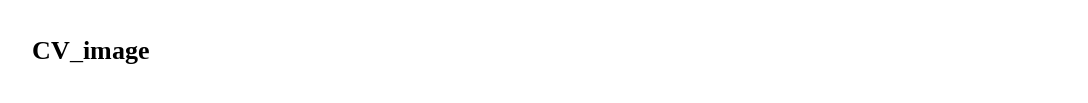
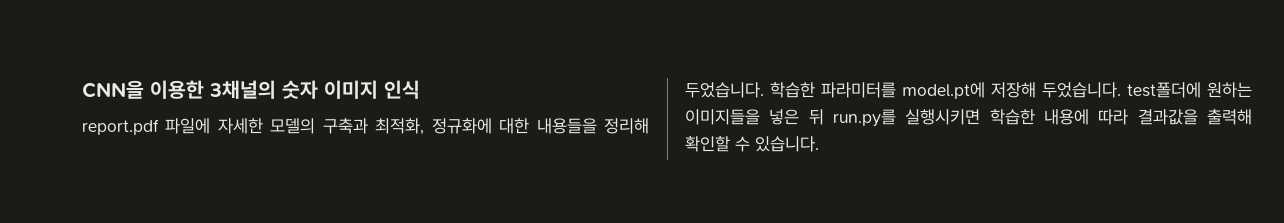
[32,41,150,64] CV_image -> [82,80,420,99] [82,118,650,135] [685,82,1252,99] [685,109,1252,127] [685,136,819,152] CNN을 이용한 3채널의 숫자 이미지 인식 // report.pdf 파일에 자세한 모델의 구축과 최적화, 정규화에 대한 내용들을 정리해 두었습니다. 학습한 파라미터를 model.pt에 저장해 두었습니다. test폴더에 원하는 이미지들을 넣은 뒤 run.py를 실행시키면 학습한 내용에 따라 결과값을 출력해 확인할 수 있습니다.

